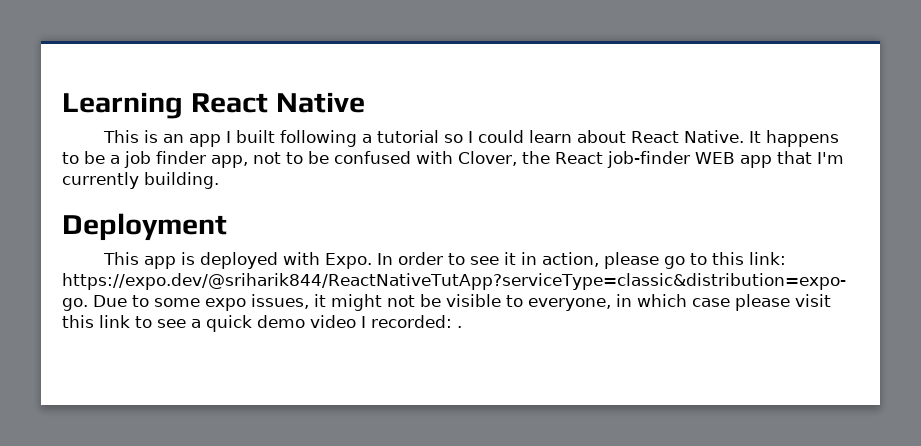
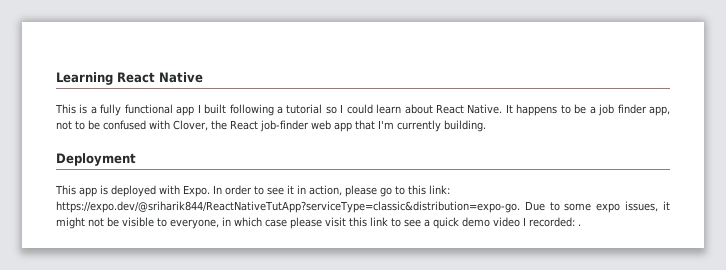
[163,134,185,143] an -> [90,104,173,116] a fully functional
[695,152,735,164] WEB -> [311,120,331,130] web

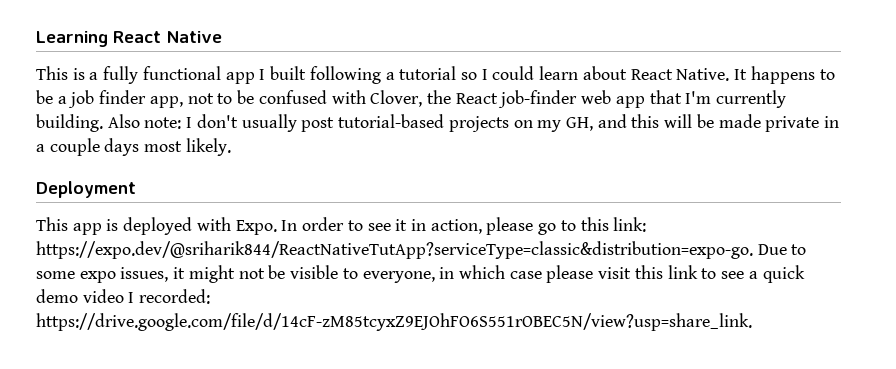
(486, 126) none -> [107,114,840,132] [36,138,231,156] Also note: I don't usually post tutorial-based projects on my GH, and this will be made private in a couple days most likely.
[578,224,581,226] . -> [36,313,752,331] https://drive.google.com/file/d/14cF-zM85tcyxZ9EJOhFO6S551rOBEC5N/view?usp=share_link.

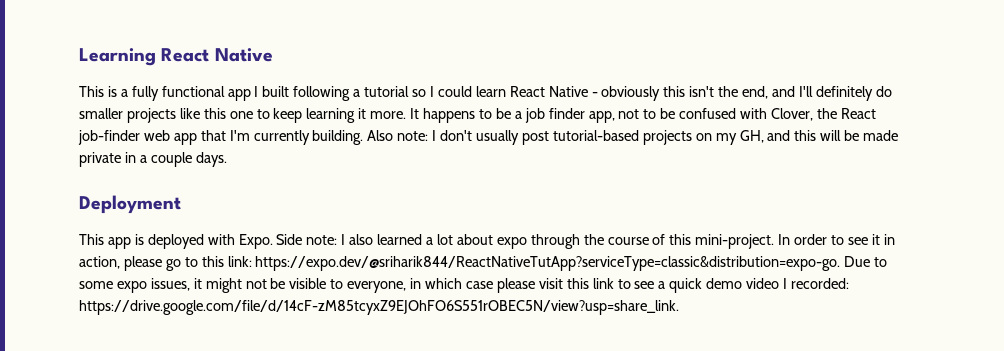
[582,66,730,81] about React Native. -> [509,86,892,101] [79,108,407,123] React Native - obviously this isn't the end, and I'll definitely do smaller projects like this one to keep learning it more.
[104,138,231,156] days most likely. -> [195,152,227,167] days.
(277, 227) none -> [276,234,775,249] Side note: I also learned a lot about expo through the course of this mini-project.

